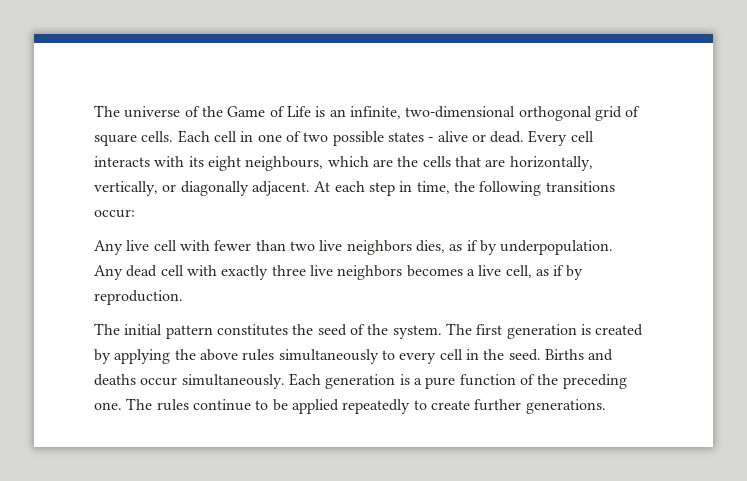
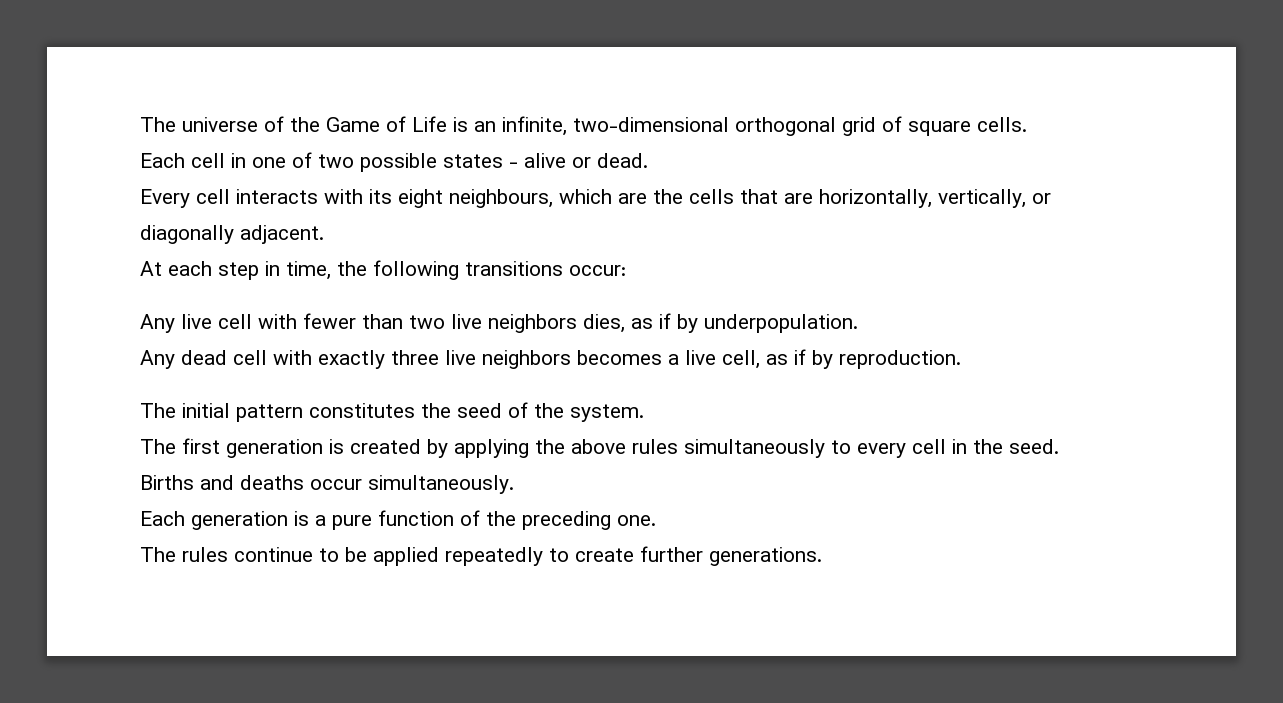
(174, 136) none -> (1027, 124) //
(525, 137) none -> (648, 160) //
(310, 188) none -> (324, 234) //
(442, 332) none -> (644, 413) //
(541, 355) none -> (1059, 446) //
(285, 381) none -> (514, 484) //
(122, 406) none -> (656, 520) //

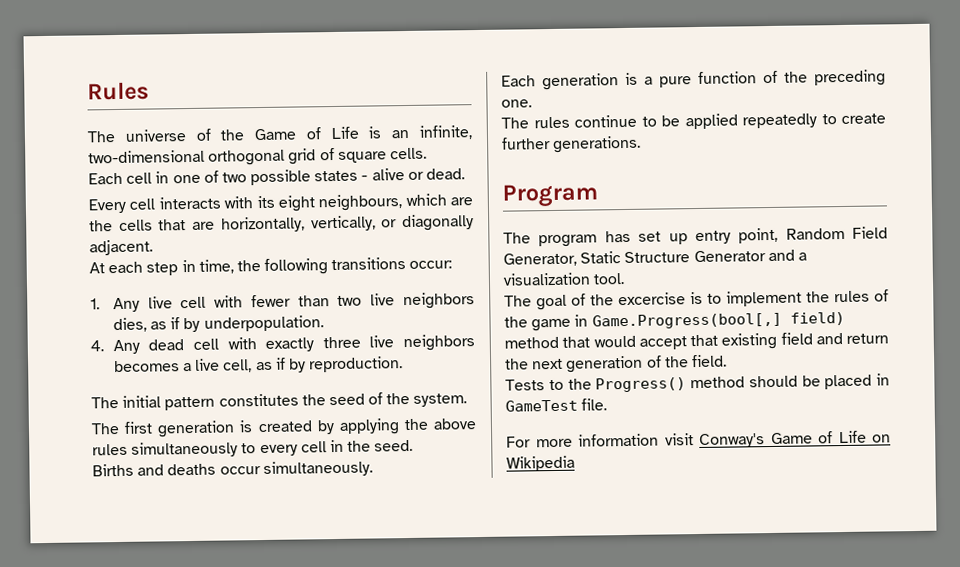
(140, 124) none -> [87,81,149,101] Rules //
(626, 270) none -> [90,298,100,310] 1.
(858, 323) none -> [90,340,104,352] 4.
(822, 556) none -> [502,183,598,207] [503,226,888,248] [503,249,807,267] [503,272,626,286] [504,289,889,311] [504,311,845,332] [504,332,889,350] [505,354,727,373] [505,373,890,393] [505,398,608,412] [506,430,891,448] [506,455,575,472] // Program // The program has set up entry point, Random Field Generator, Static Structure Generator and a visualization tool. // The goal of the excercise is to implement the rules of the game in Game.Progress(bool[,] field) method that would accept that existing field and return the next generation of the field. // Tests to the Progress() method should be placed in GameTest file. // For more information visit Conway's Game of Life on Wikipedia

